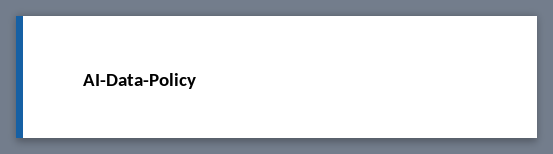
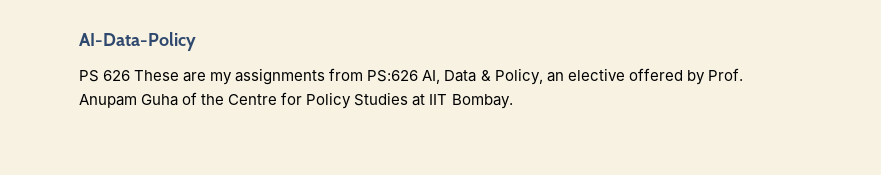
(196, 81) none -> [79,68,743,85] [79,92,513,109] // PS 626 These are my assignments from PS:626 AI, Data & Policy, an elective offered by Prof. Anupam Guha of the Centre for Policy Studies at IIT Bombay.

